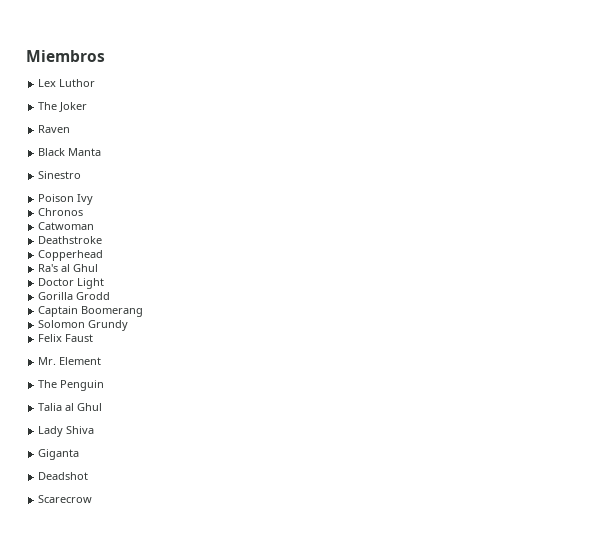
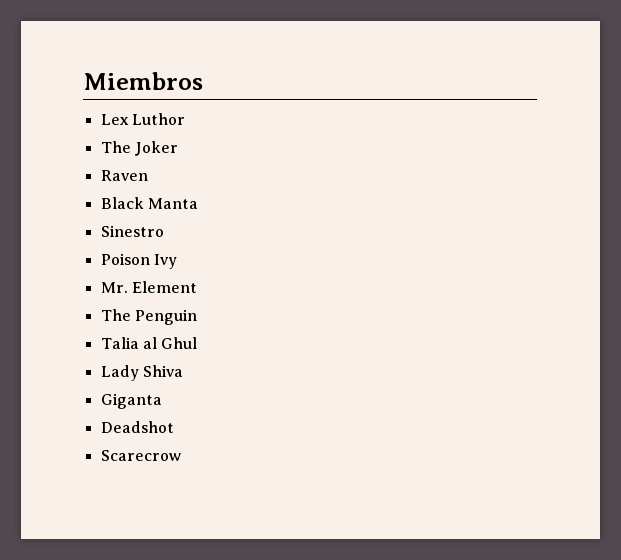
[38,208,84,216] [38,222,95,230] [38,236,103,244] [38,250,104,261] [38,264,99,272] [38,278,105,289] [38,292,111,300] [38,306,144,317] [38,320,129,331] [38,334,94,342] // Chronos // Catwoman // Deathstroke // Copperhead // Ra's al Ghul // Doctor Light // Gorilla Grodd // Captain Boomerang // Solomon Grundy // Felix Faust -> (177, 261) none

